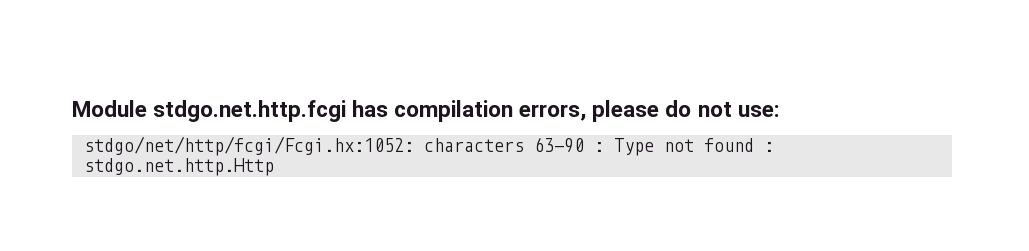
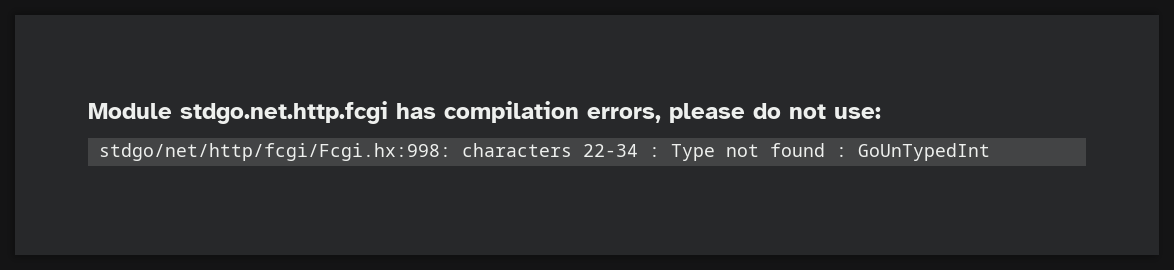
[83,136,584,156] stdgo/net/http/fcgi/Fcgi.hx:1052: characters 63-90 -> [99,143,639,161] stdgo/net/http/fcgi/Fcgi.hx:998: characters 22-34
[83,158,274,176] stdgo.net.http.Http -> [858,143,991,161] GoUnTypedInt

